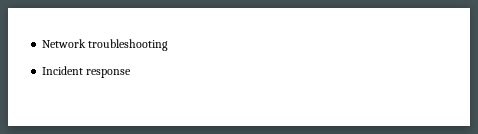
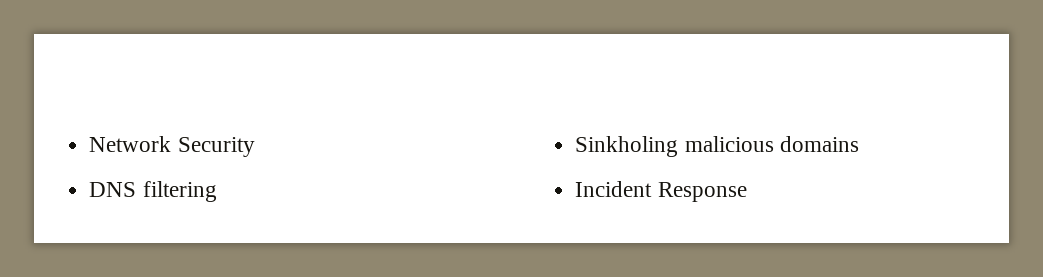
[88,39,169,51] troubleshooting -> [177,137,255,157] [89,181,217,202] [575,136,859,157] Security // DNS filtering // Sinkholing malicious domains
[86,69,132,78] response -> [657,182,747,202] Response

